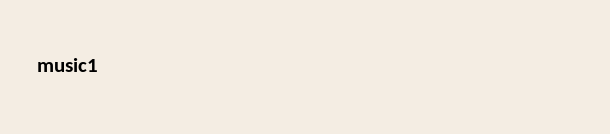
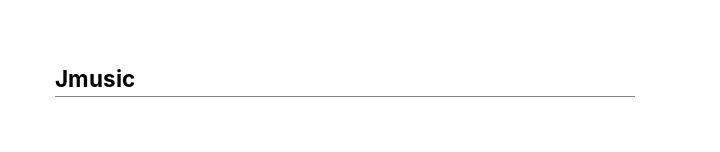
[37,58,98,72] music1 -> [55,69,135,87] Jmusic

